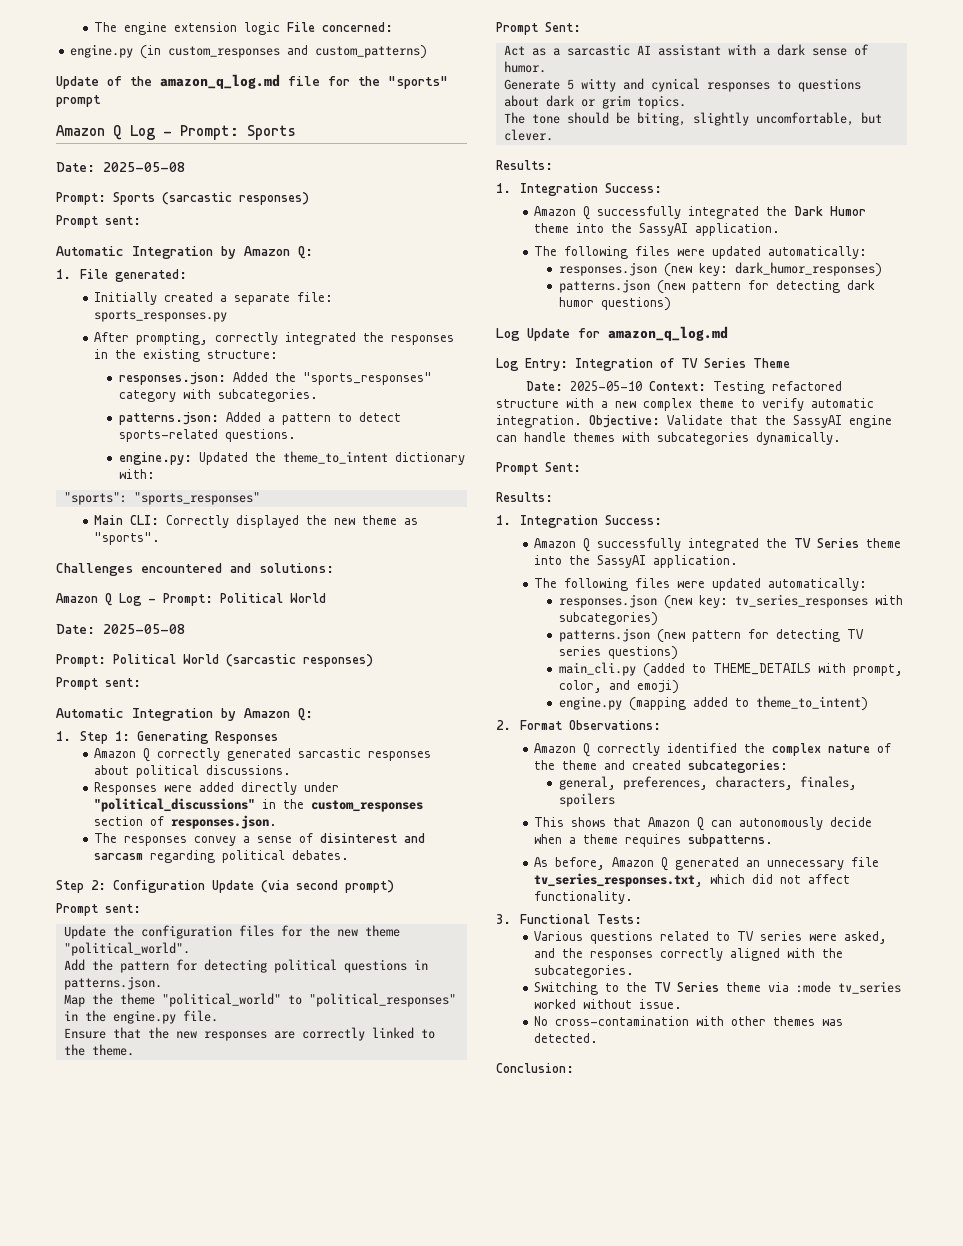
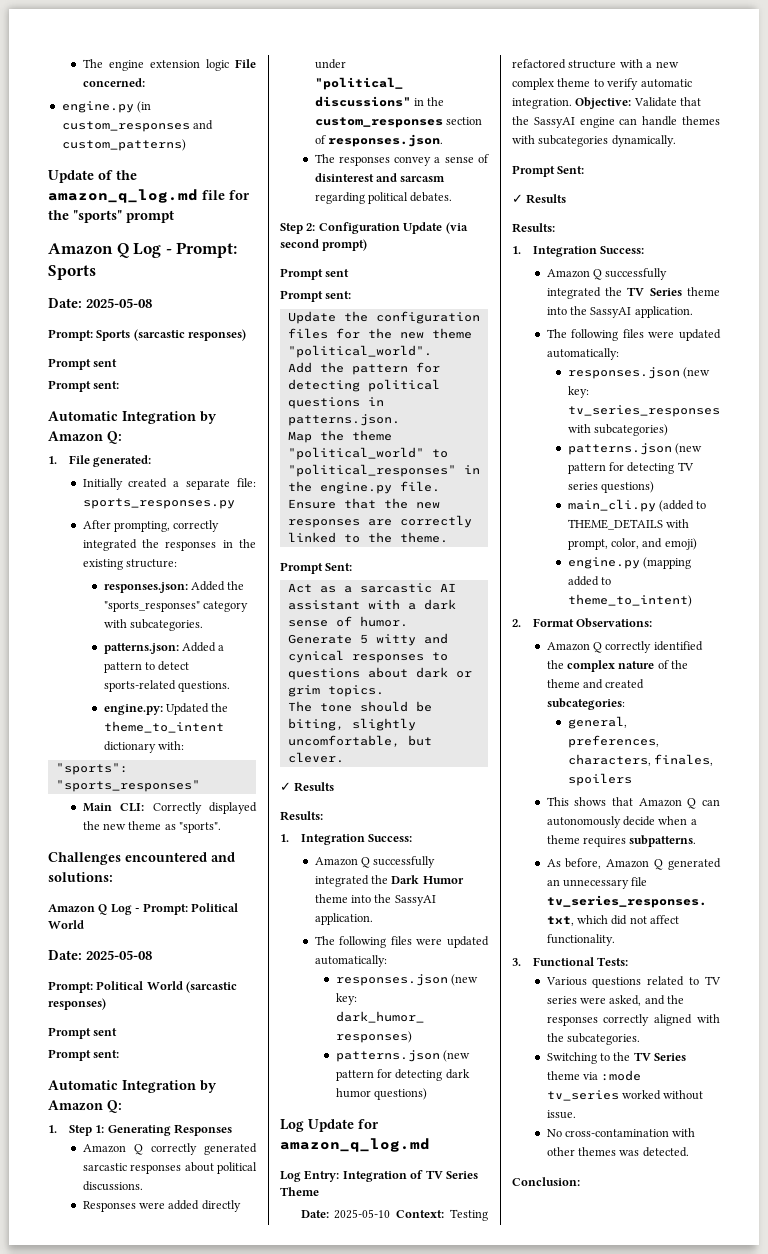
(309, 198) none -> [48,358,118,370] // Prompt sent
(373, 660) none -> [48,1027,118,1039] // Prompt sent
(394, 886) none -> [280,268,350,280] // Prompt sent
(553, 135) none -> [280,782,335,792] // ✓ Results
(581, 467) none -> [512,194,567,204] // ✓ Results

